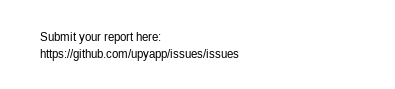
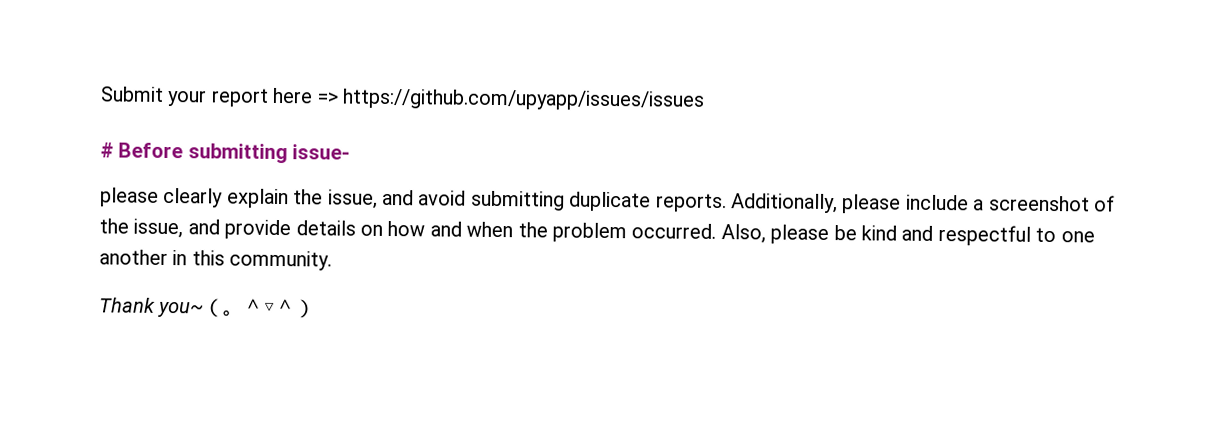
[136,32,162,41] here: -> [272,87,339,104] here =>
(239, 55) none -> [100,142,351,164] [100,187,1115,214] [99,218,1095,246] [99,249,333,271] [99,297,317,319] // # Before submitting issue- // please clearly explain the issue, and avoid submitting duplicate reports. Additionally, please include a screenshot of the issue, and provide details on how and when the problem occurred. Also, please be kind and respectful to one another in this community. // Thank you~（。＾▽＾）

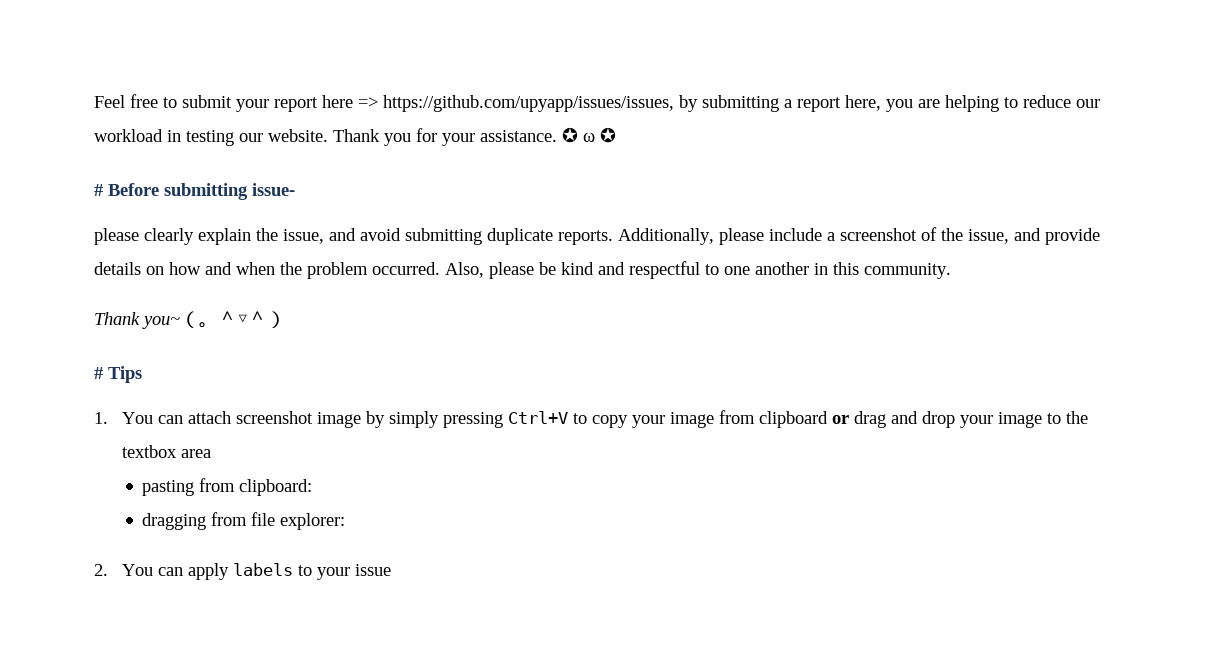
[100,86,705,111] Submit your report here => https://github.com/upyapp/issues/issues -> [94,94,1100,112] [94,127,616,146] Feel free to submit your report here => https://github.com/upyapp/issues/issues, by submitting a report here, you are helping to reduce our workload in testing our website. Thank you for your assistance. ✪ ω ✪
(317, 309) none -> [94,366,142,383] [94,410,1088,428] [121,445,211,458] [142,478,313,496] [142,512,346,530] [94,563,391,580] // # Tips // 1. You can attach screenshot image by simply pressing Ctrl+V to copy your image from clipboard or drag and drop your image to the textbox area // pasting from clipboard: // dragging from file explorer: // 2. You can apply labels to your issue

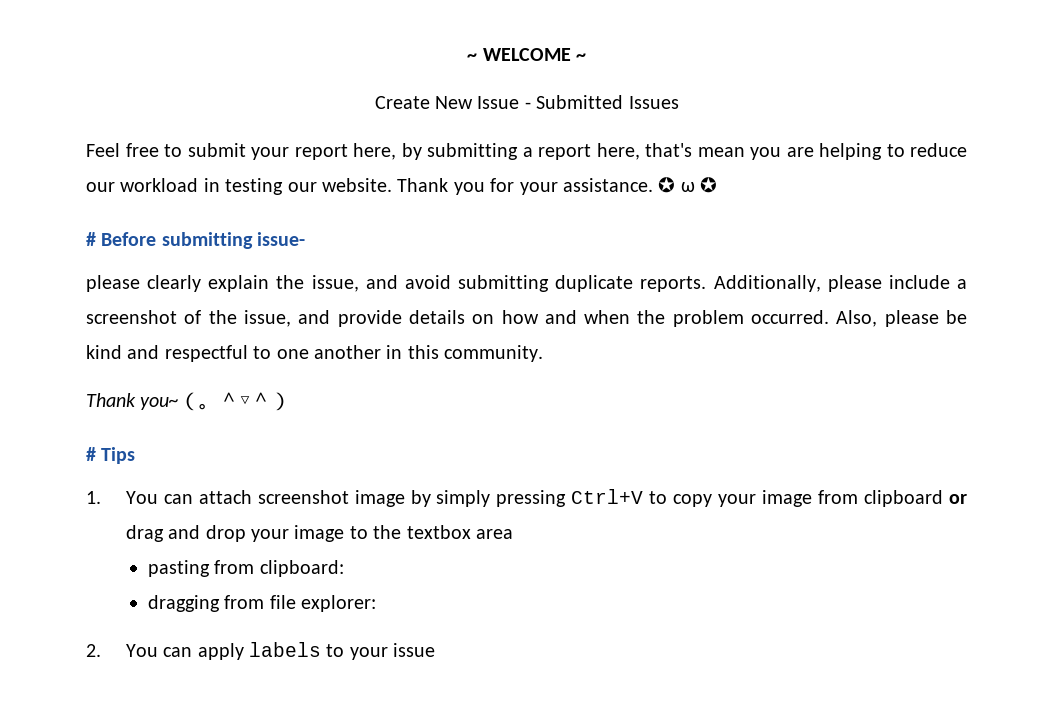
(94, 101) none -> [467,48,586,61] [374,95,679,109] ~ WELCOME ~ // Create New Issue - Submitted Issues //
[322,95,674,112] here => https://github.com/upyapp/issues/issues, -> [353,143,396,160] here,
(881, 103) none -> [645,143,745,157] that's mean

